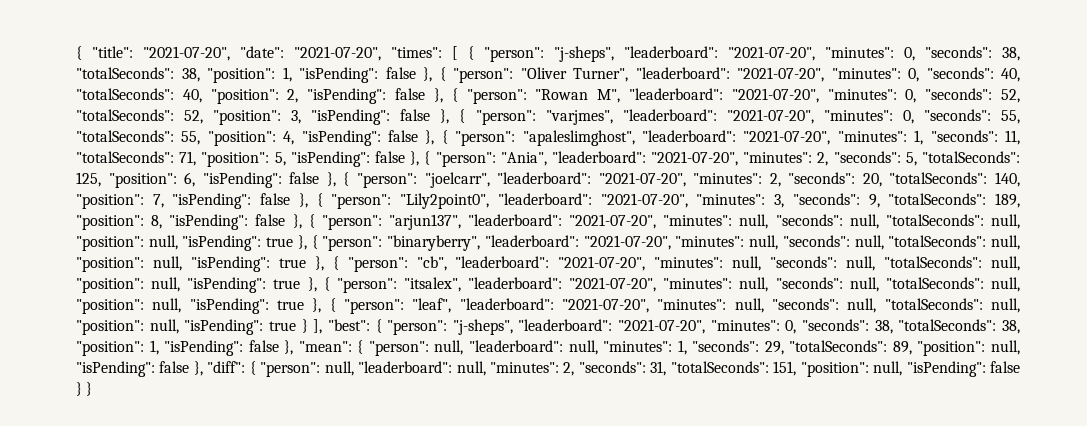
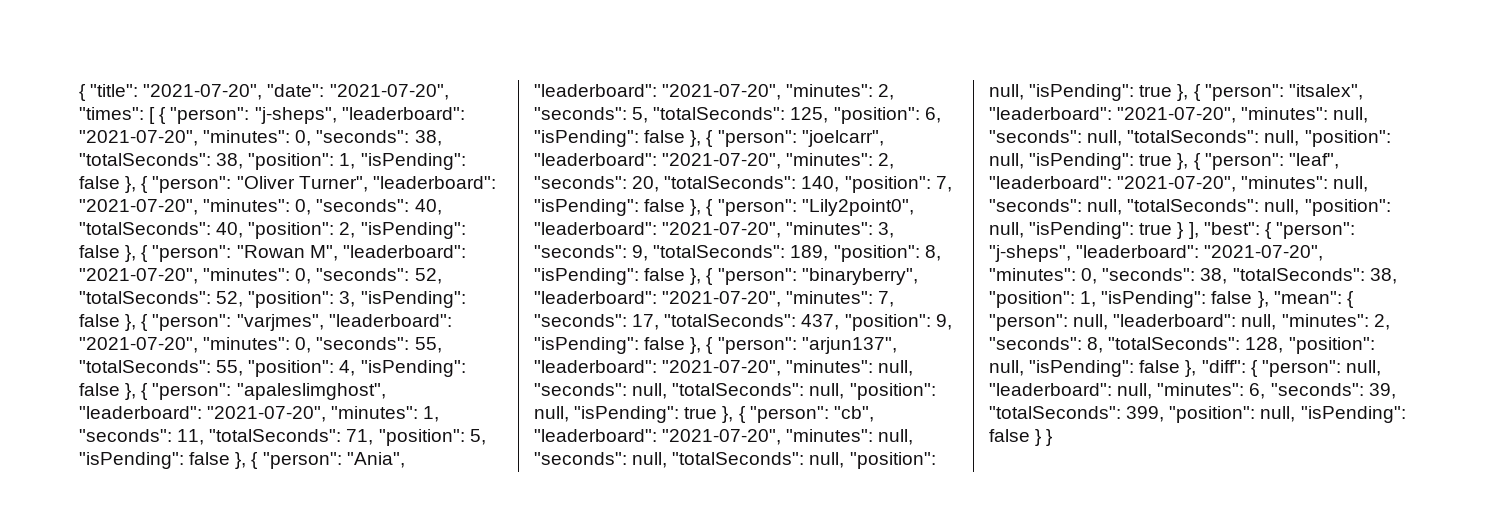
[388,214,1020,230] [76,235,481,251] "arjun137", "leaderboard": "2021-07-20", "minutes": null, "seconds": null, "totalSeconds": null, "position": null, "isPending": true }, { "person": "binaryberry", -> [801,268,918,285] [534,291,895,307] [534,314,952,331] [534,337,897,354] "binaryberry", "leaderboard": "2021-07-20", "minutes": 7, "seconds": 17, "totalSeconds": 437, "position": 9, "isPending": false }, { "person": "arjun137",
[677,340,912,355] 1, "seconds": 29, "totalSeconds": 89, -> [1373,314,1390,330] [989,337,1284,353] 2, "seconds": 8, "totalSeconds": 128,
[563,361,797,376] 2, "seconds": 31, "totalSeconds": 151, -> [1249,383,1396,399] [989,406,1165,422] 6, "seconds": 39, "totalSeconds": 399,

